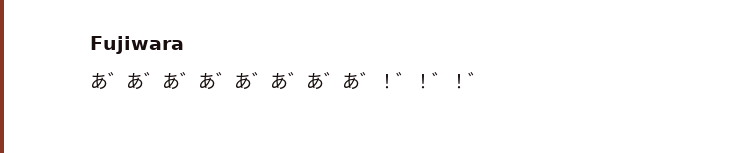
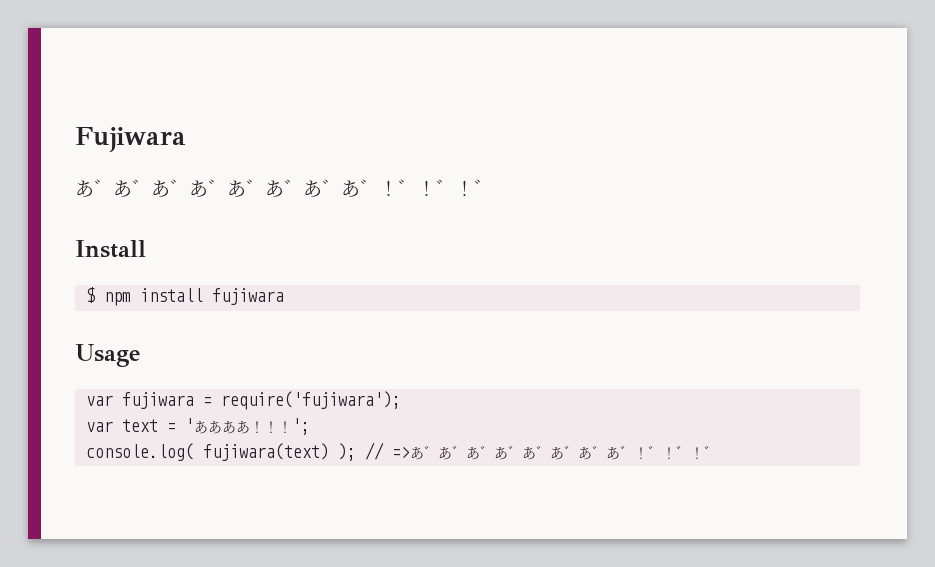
(486, 80) none -> [75,240,146,258] [86,287,285,306] [75,344,140,367] [86,391,402,410] [86,418,311,435] [86,442,719,461] // Install // $ npm install fujiwara // Usage // var fujiwara = require('fujiwara'); // var text = 'ああああ！！！'; // console.log( fujiwara(text) ); // =>あ゛あ゛あ゛あ゛あ゛あ゛あ゛あ゛！゛！゛！゛

